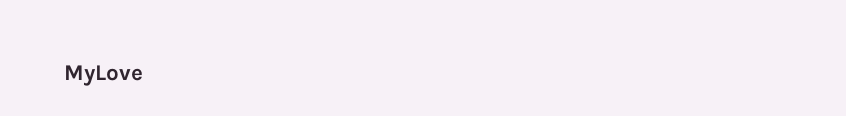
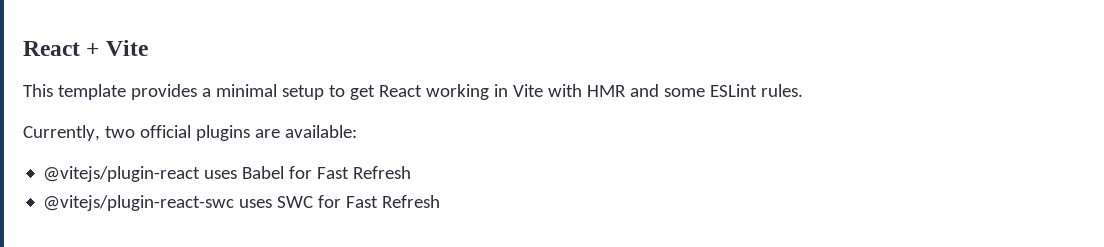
[64,65,143,86] MyLove -> [23,40,148,56] [23,84,803,100] [23,125,357,141] [43,166,412,182] [43,195,441,211] React + Vite // This template provides a minimal setup to get React working in Vite with HMR and some ESLint rules. // Currently, two official plugins are available: // @vitejs/plugin-react uses Babel for Fast Refresh // @vitejs/plugin-react-swc uses SWC for Fast Refresh

